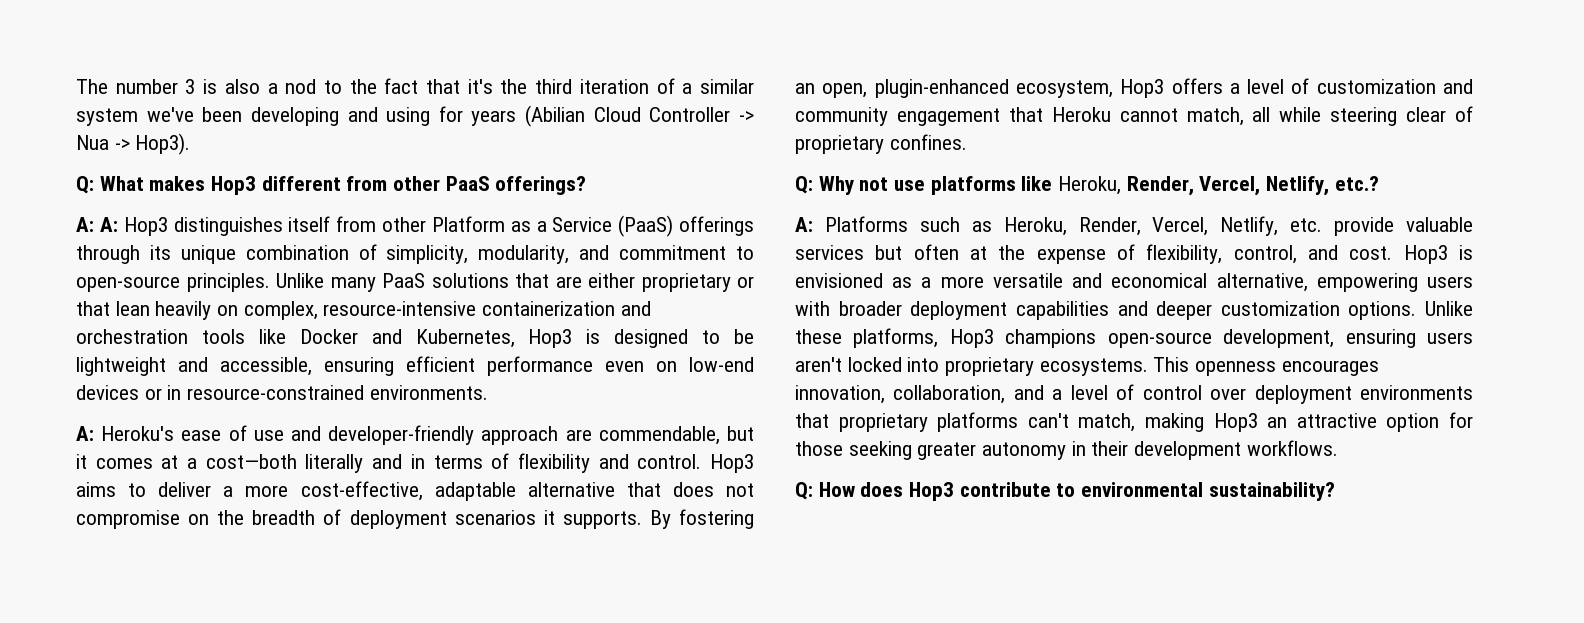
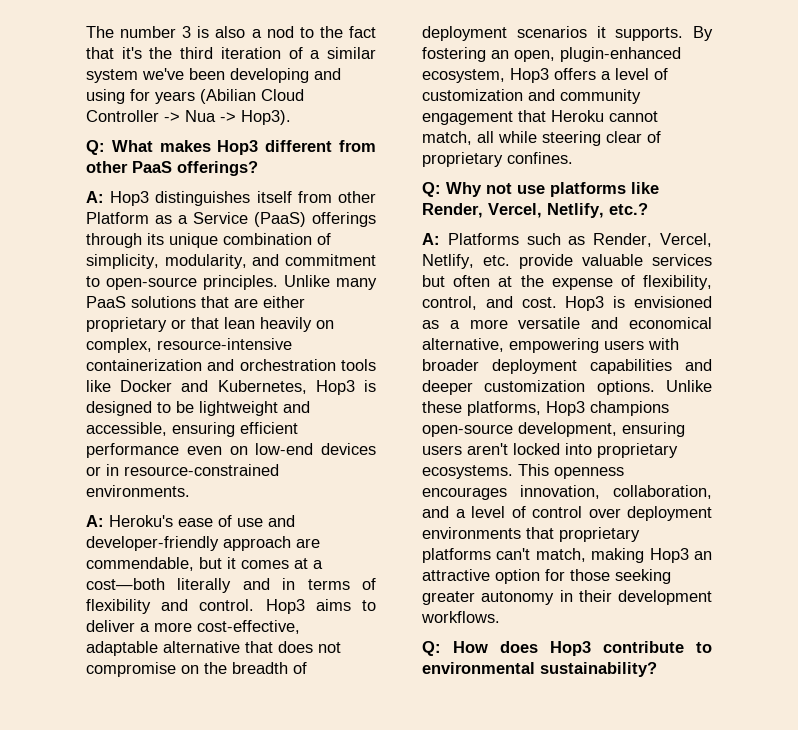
[99,217,118,232] A: -> (104, 197) none
[1058,176,1122,195] Heroku, -> (659, 188) none
[1003,217,1067,236] Heroku, -> (586, 240) none

